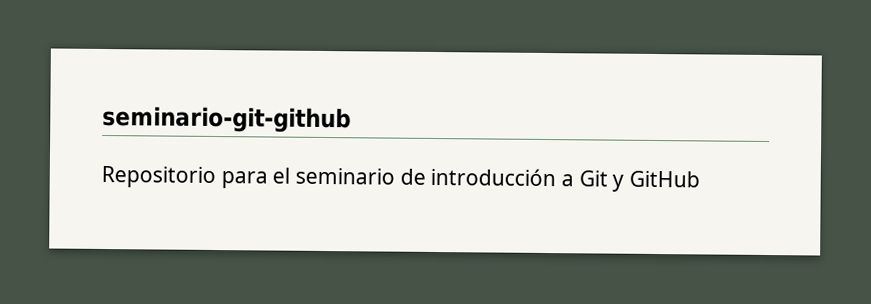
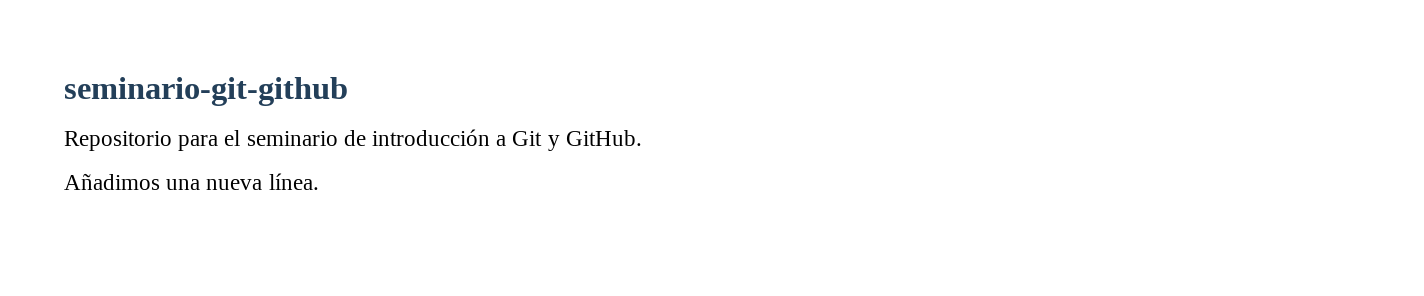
[629,170,701,188] GitHub -> [565,130,642,146] [64,173,319,190] GitHub. // Añadimos una nueva línea.

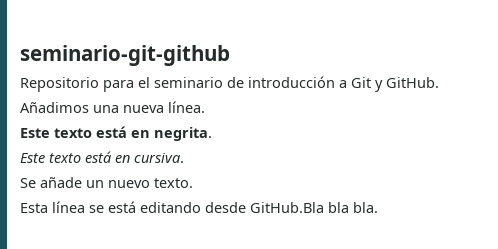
(319, 181) none -> [20,126,212,141] [20,151,184,163] [20,177,193,188] [20,201,378,213] // Este texto está en negrita. // Este texto está en cursiva. // Se añade un nuevo texto. // Esta línea se está editando desde GitHub.Bla bla bla.

